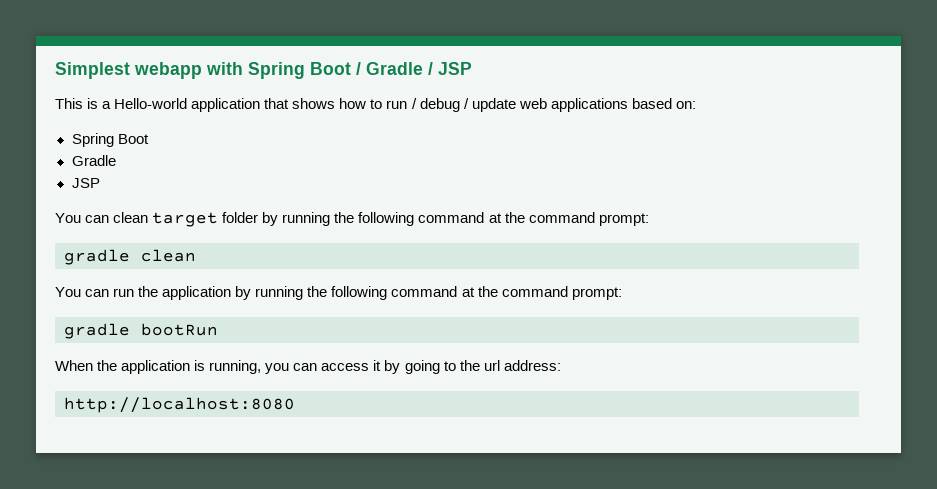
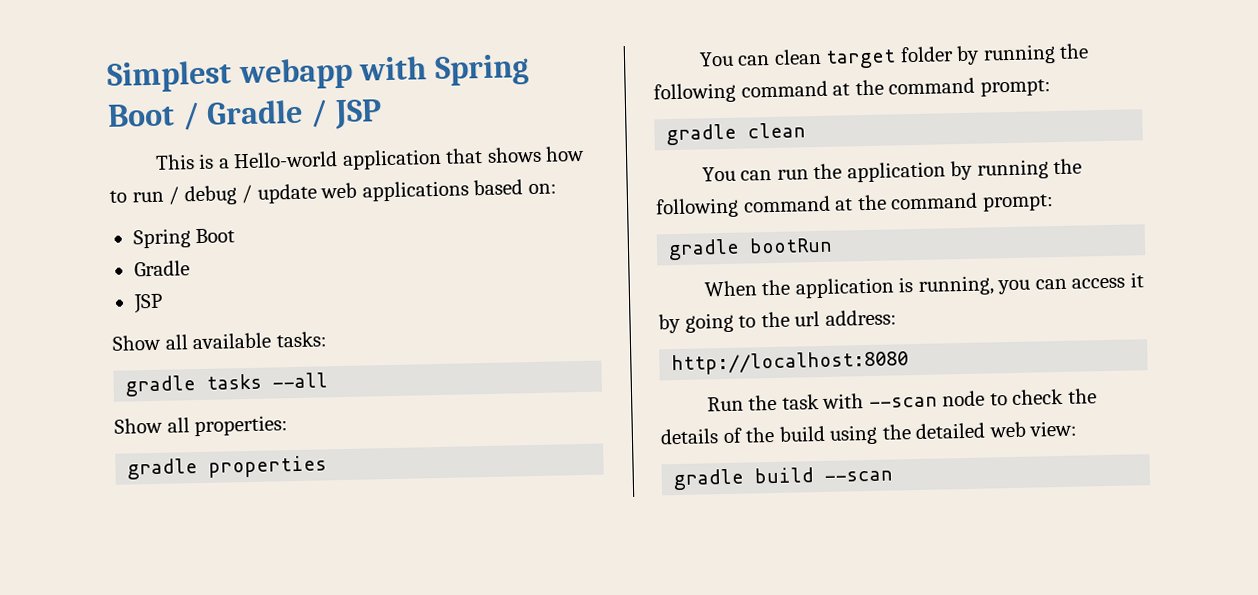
(100, 183) none -> [112,331,327,351] [125,372,329,397] [114,415,289,437] [127,455,328,480] // Show all available tasks: // gradle tasks --all // Show all properties: // gradle properties
(295, 405) none -> [706,388,1097,412] [660,420,1078,445] [673,467,894,491] // Run the task with --scan node to check the details of the build using the detailed web view: // gradle build --scan

